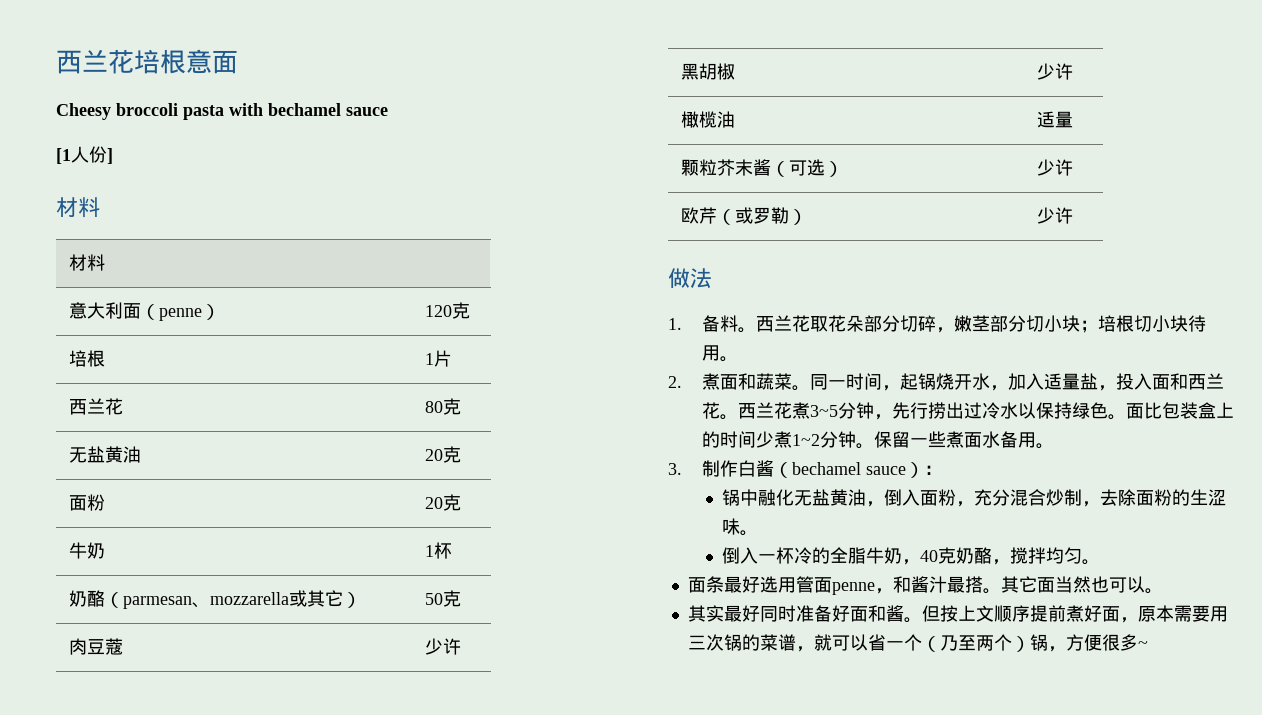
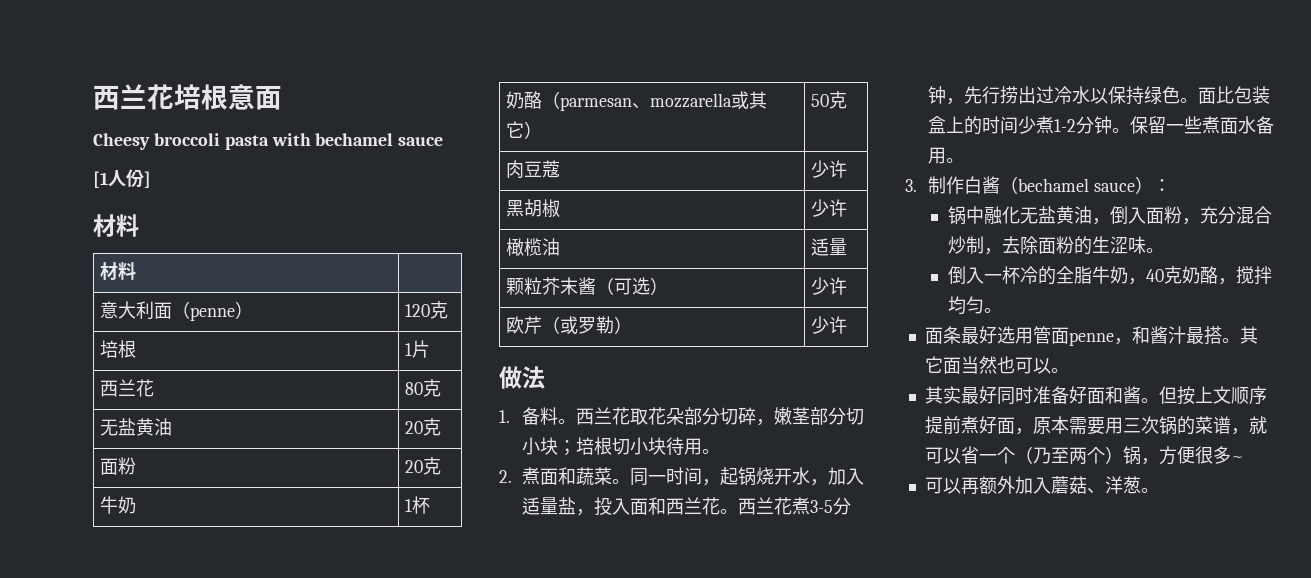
[810,405,839,417] 3~5 -> [809,500,833,513] 3-5
[792,434,821,446] 1~2 -> [1053,119,1076,132] 1-2
(1148, 645) none -> [924,476,1159,495] // 可以再额外加入蘑菇、洋葱。

